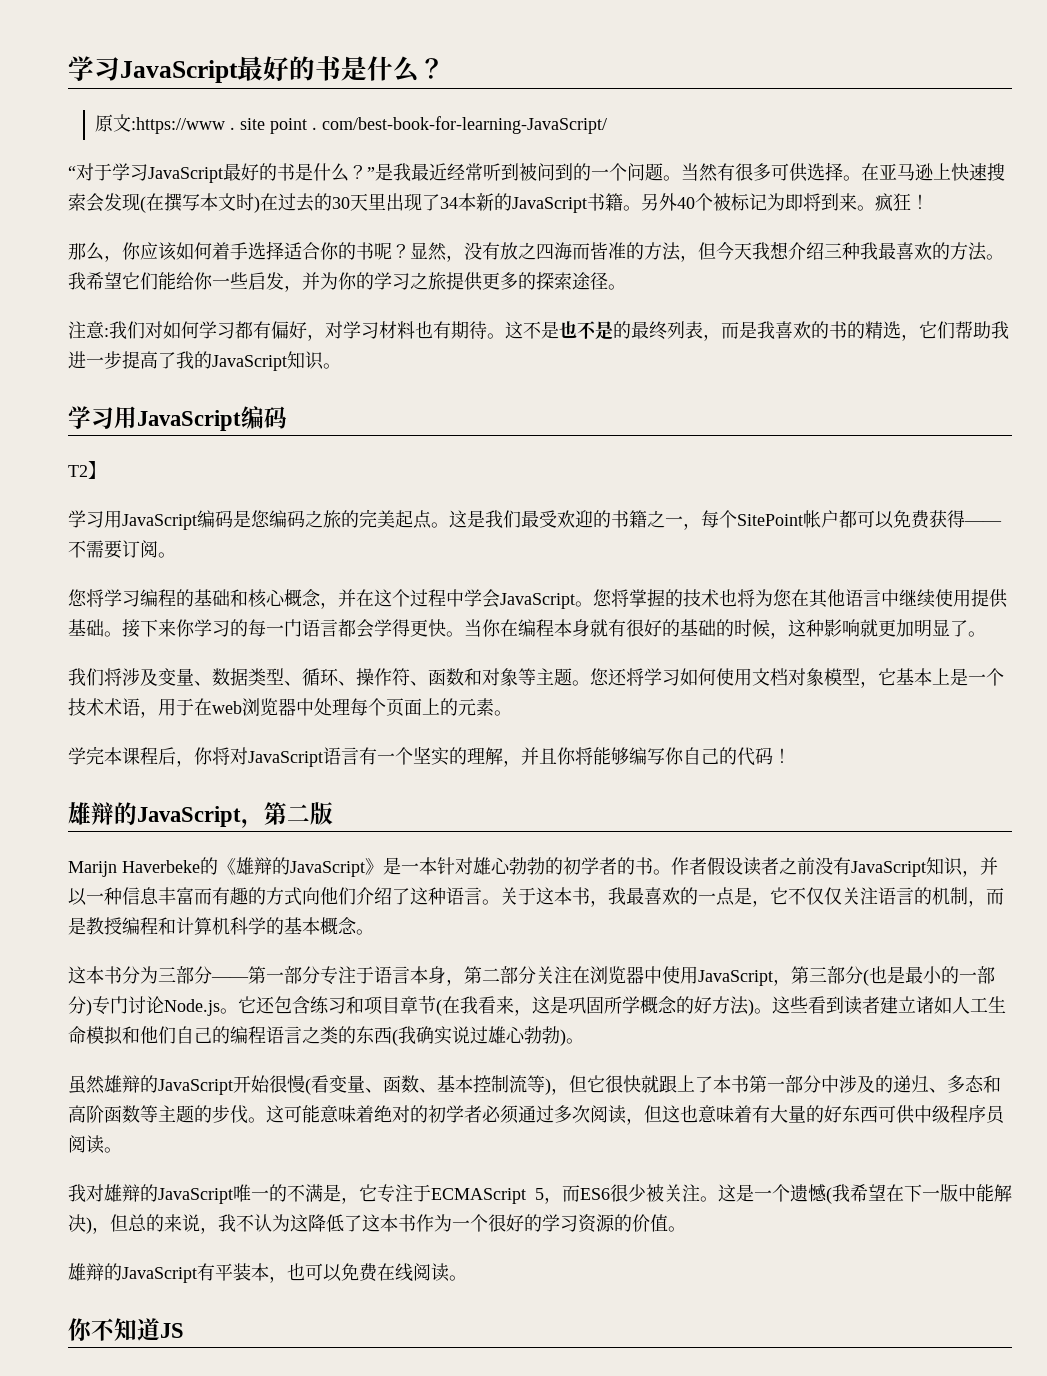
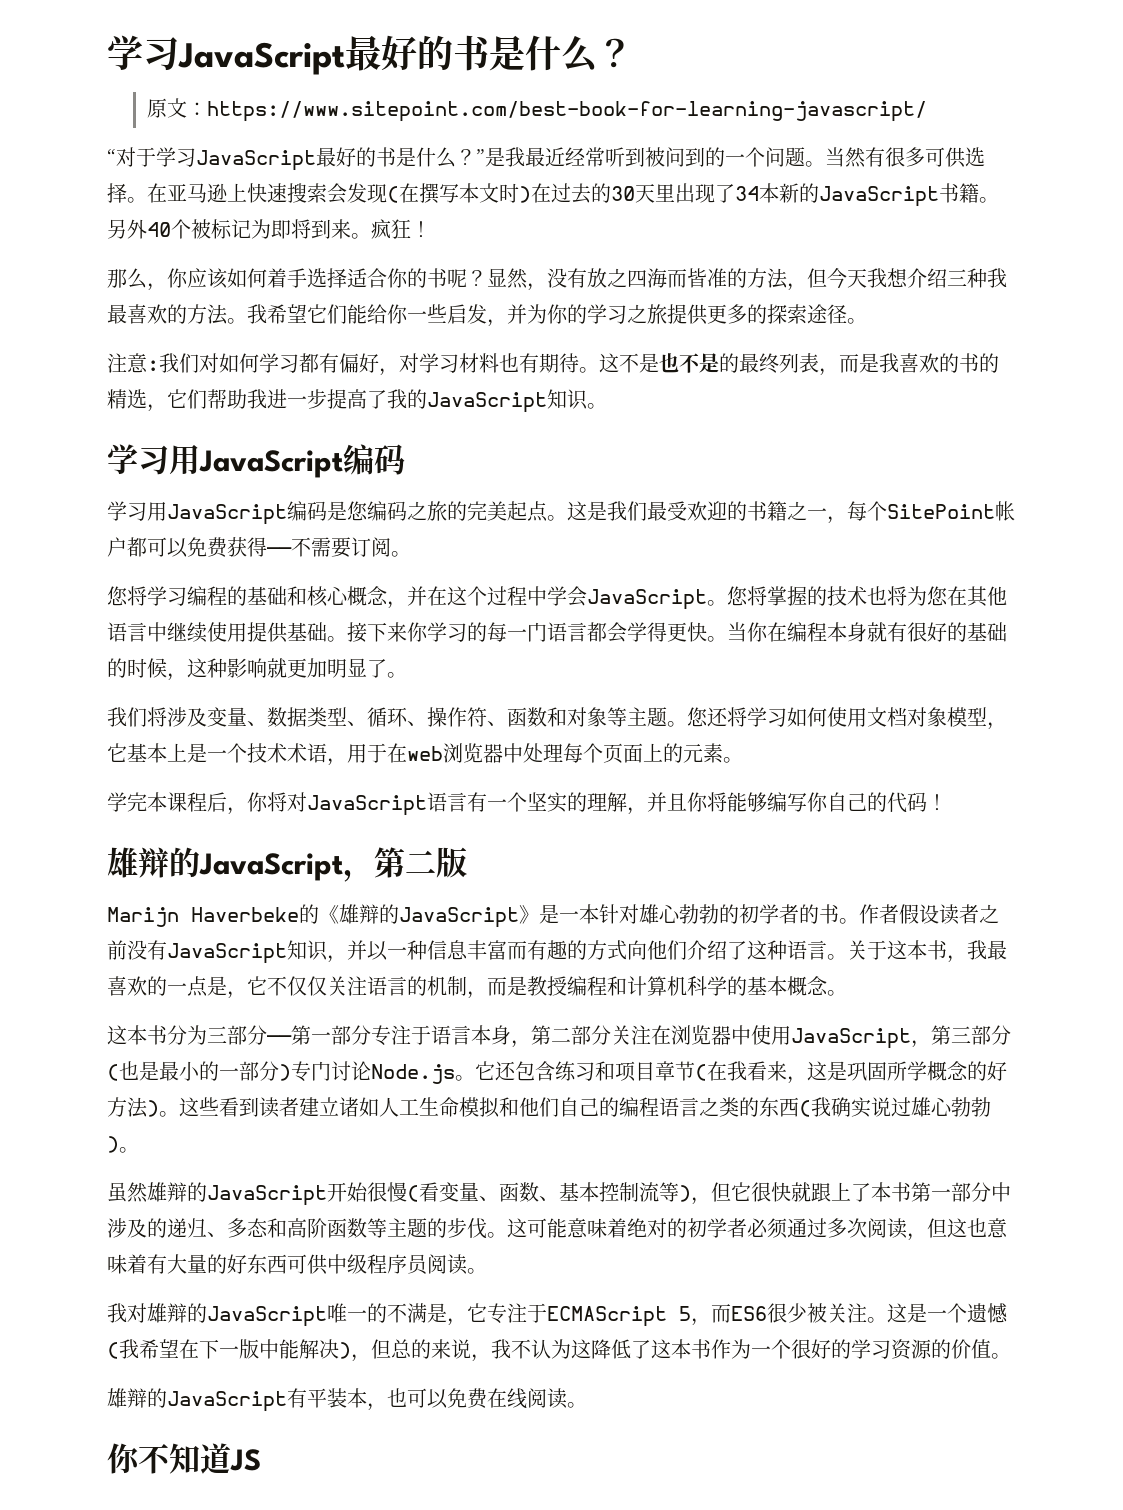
[131,116,608,134] :https://www . site point . com/best-book-for-learning-JavaScript/ -> [186,101,927,122] ：https://www.sitepoint.com/best-book-for-learning-javascript/
[68,461,106,479] // T2】 -> (405, 459) none

